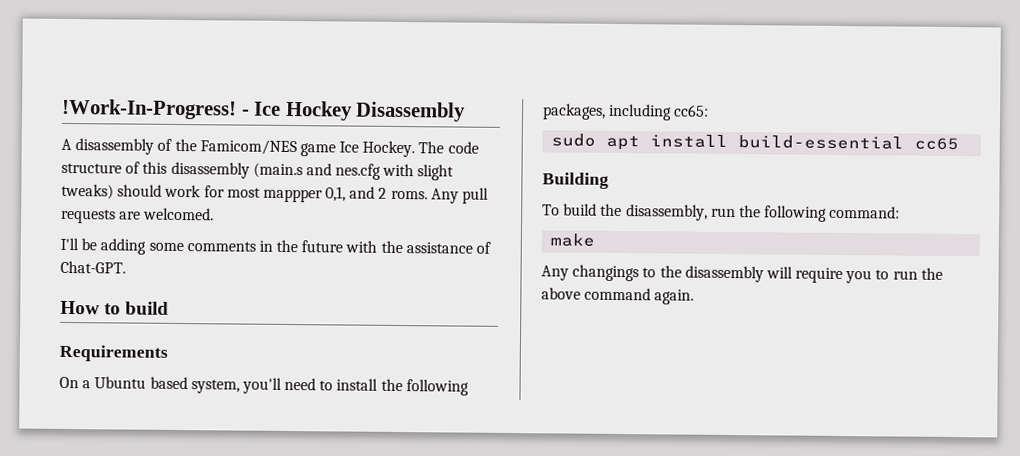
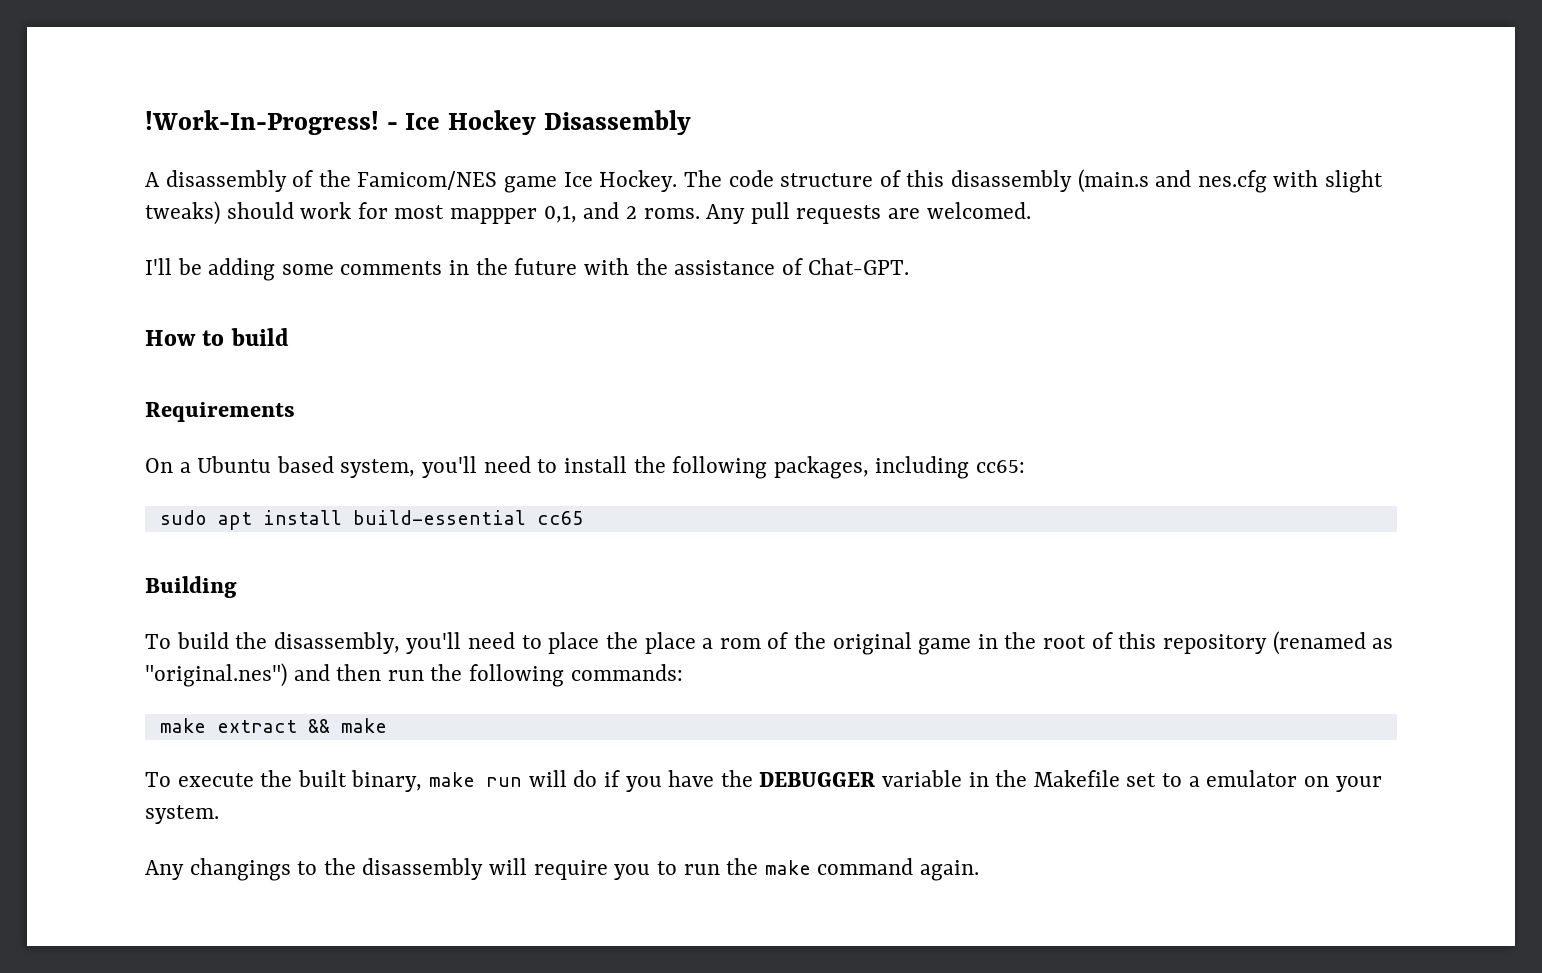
(708, 212) none -> [406,631,1394,655] [145,663,382,687] you'll need to place the place a rom of the original game in the root of this repository (renamed as "original.nes") and then
[829,205,901,219] [550,233,596,247] command: // make -> [570,664,683,681] [159,718,387,733] [145,770,1382,792] [145,805,219,824] commands: // make extract && make // To execute the built binary, make run will do if you have the DEBUGGER variable in the Makefile set to a emulator on your system.
[541,287,581,300] above -> [764,860,811,875] make

